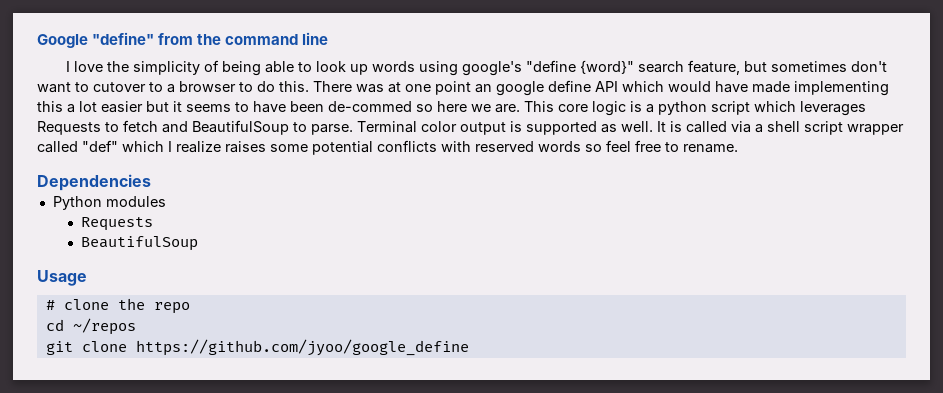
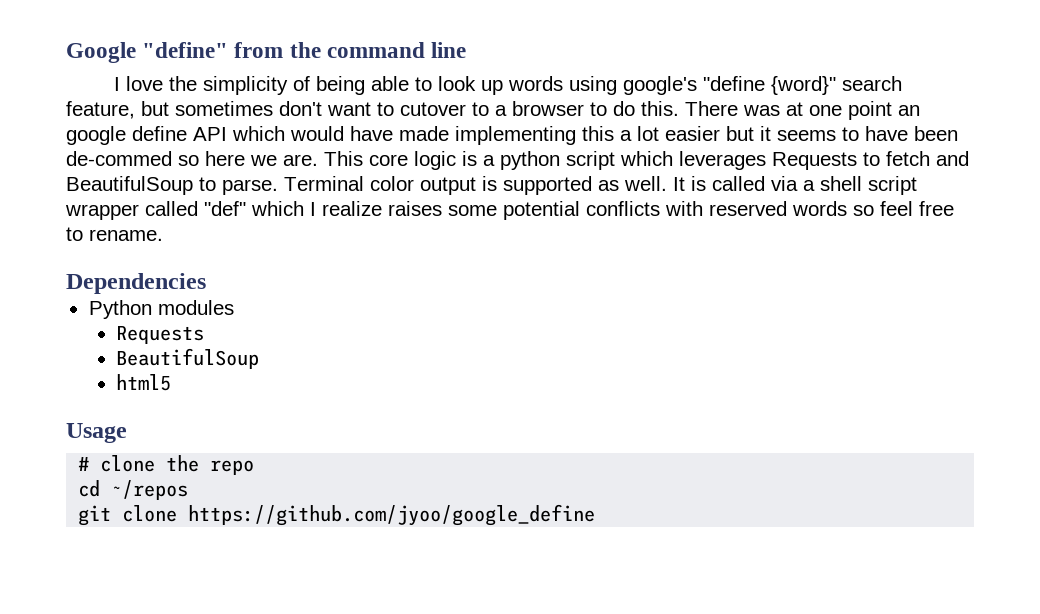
(198, 243) none -> [115,374,171,391] // html5

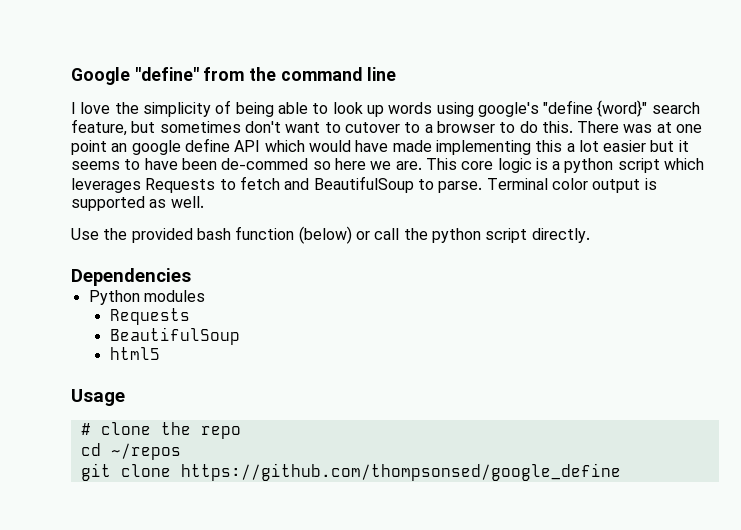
[673,176,917,195] [65,201,954,220] [66,227,163,241] It is called via a shell script wrapper called "def" which I realize raises some potential conflicts with reserved words so feel free to rename. -> [71,226,590,244] // Use the provided bash function (below) or call the python script directly.
[188,504,596,526] https://github.com/jyoo/google_define -> [180,463,621,481] https://github.com/thompsonsed/google_define

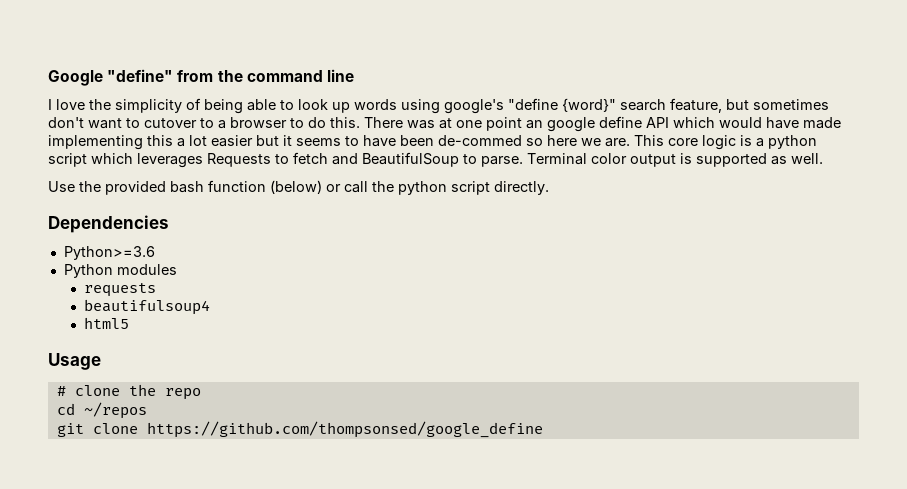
(191, 277) none -> [63,246,155,260] // Python>=3.6
[109,308,190,325] [109,327,240,345] Requests // BeautifulSoup -> [83,283,156,297] [83,299,210,315] requests // beautifulsoup4

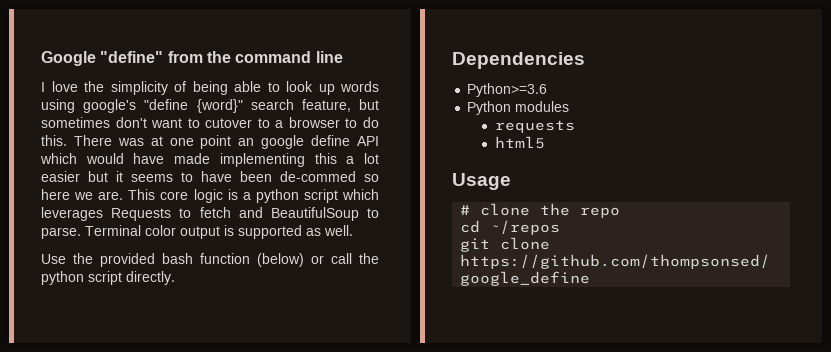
[83,299,210,315] // beautifulsoup4 -> (575, 126) none

